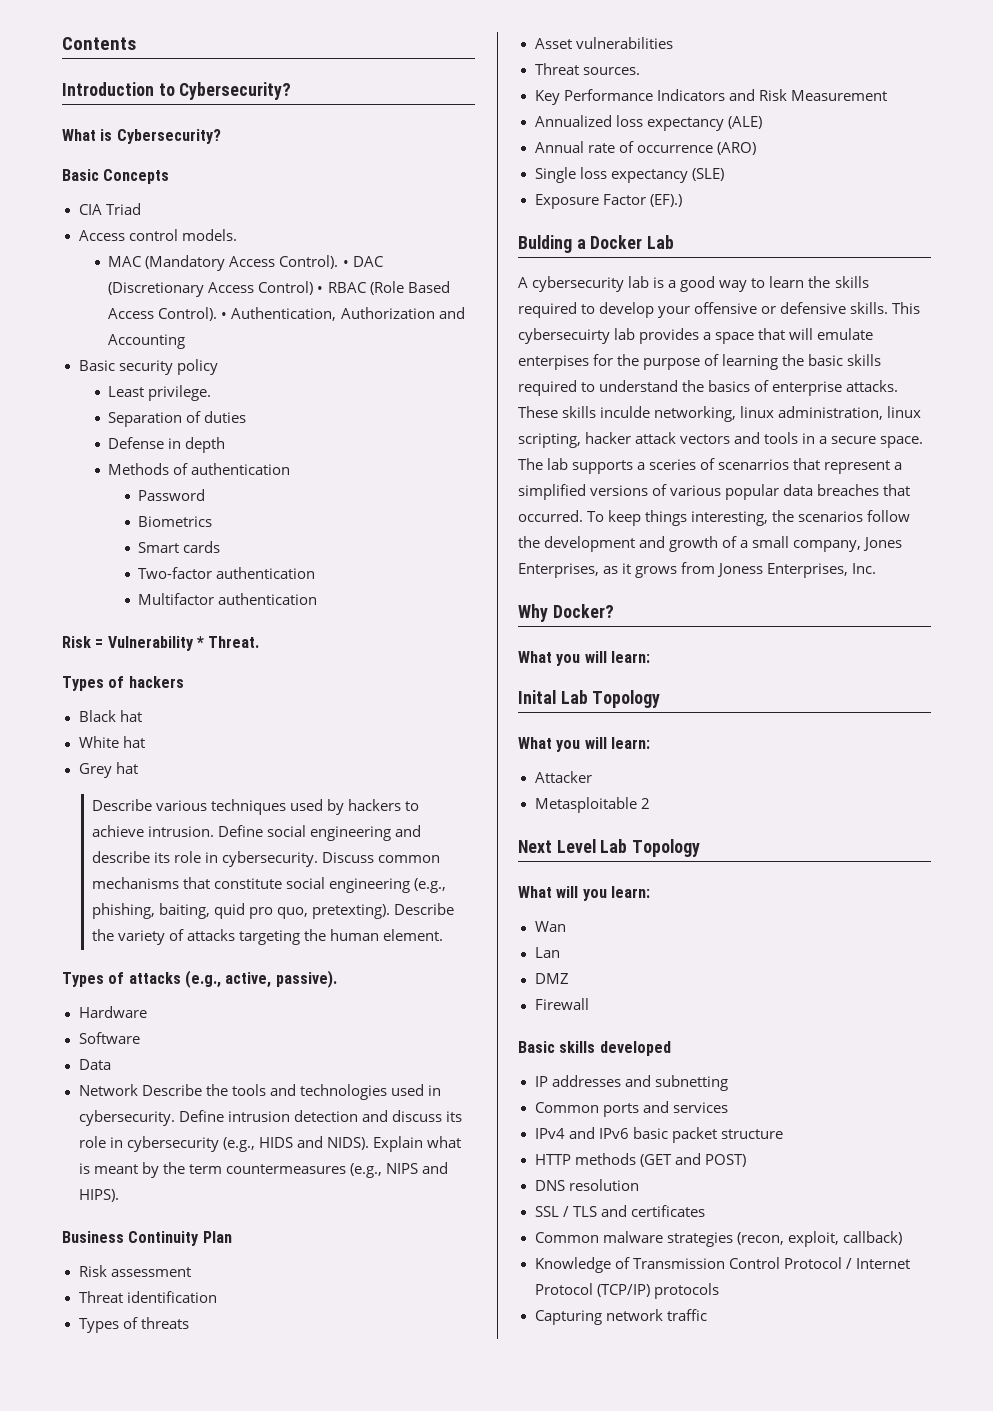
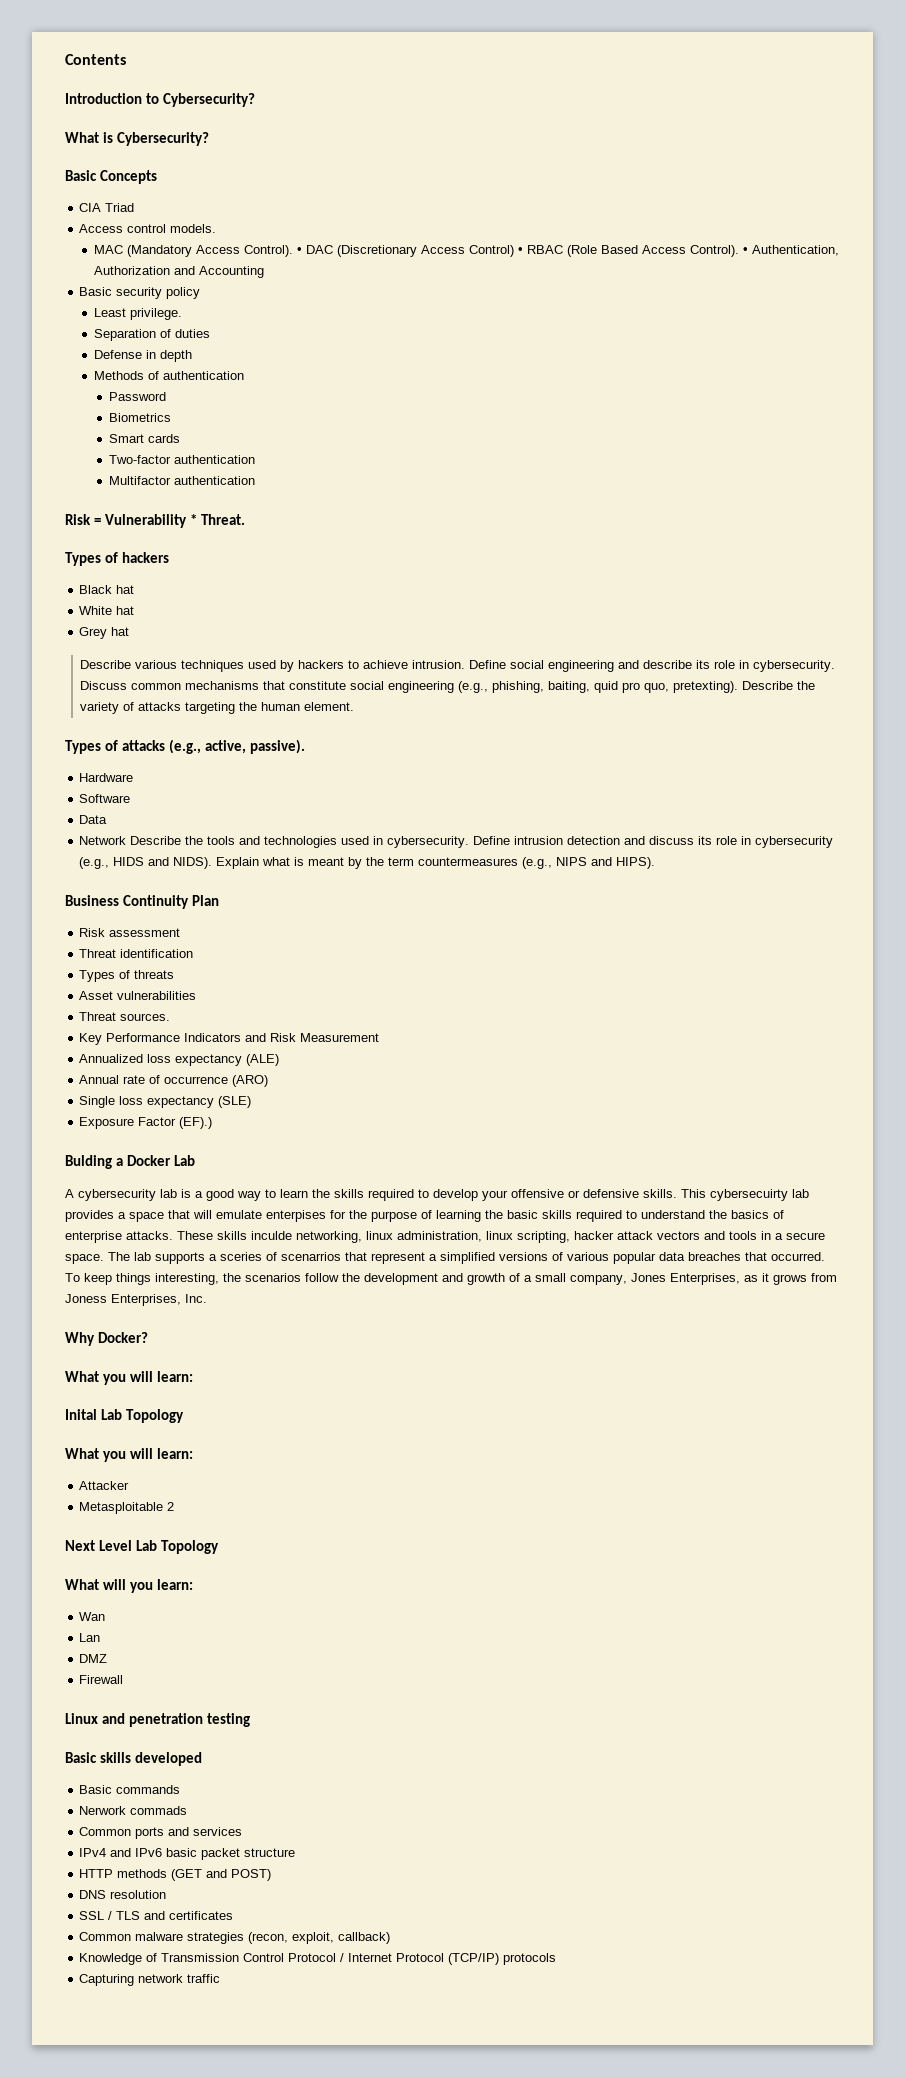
(589, 1004) none -> [65,1713,251,1727] // Linux and penetration testing
[534,1075,728,1091] IP addresses and subnetting -> [79,1785,181,1794] [79,1806,188,1815] Basic commands // Nerwork commads

